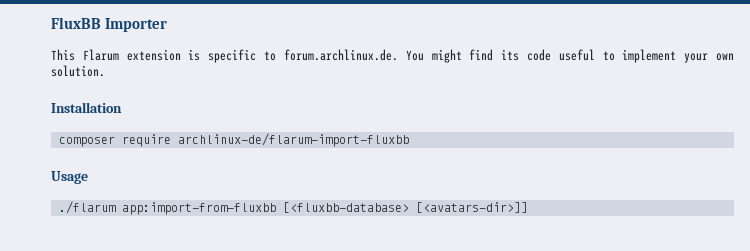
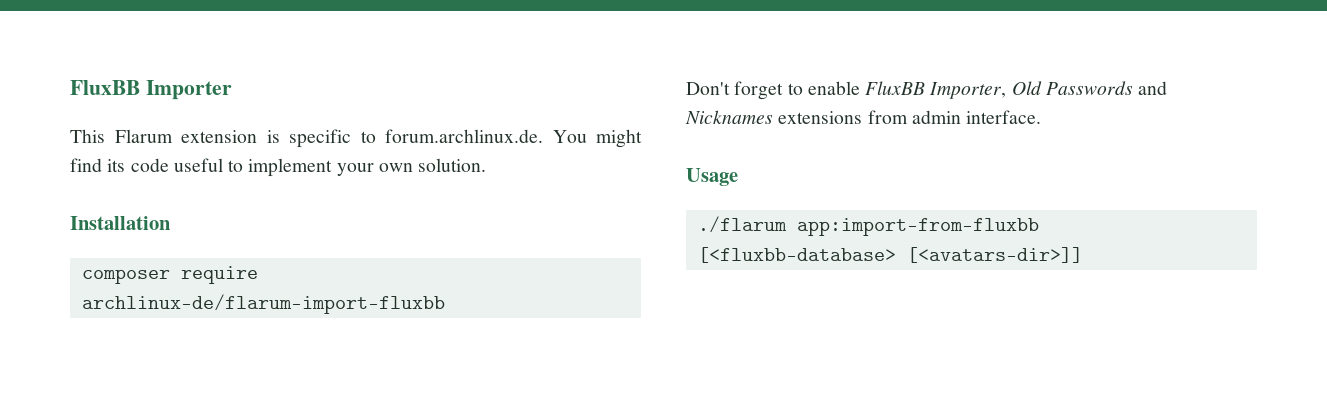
(409, 140) none -> [686,81,1168,100] [685,110,1042,124] // Don't forget to enable FluxBB Importer, Old Passwords and Nicknames extensions from admin interface.

